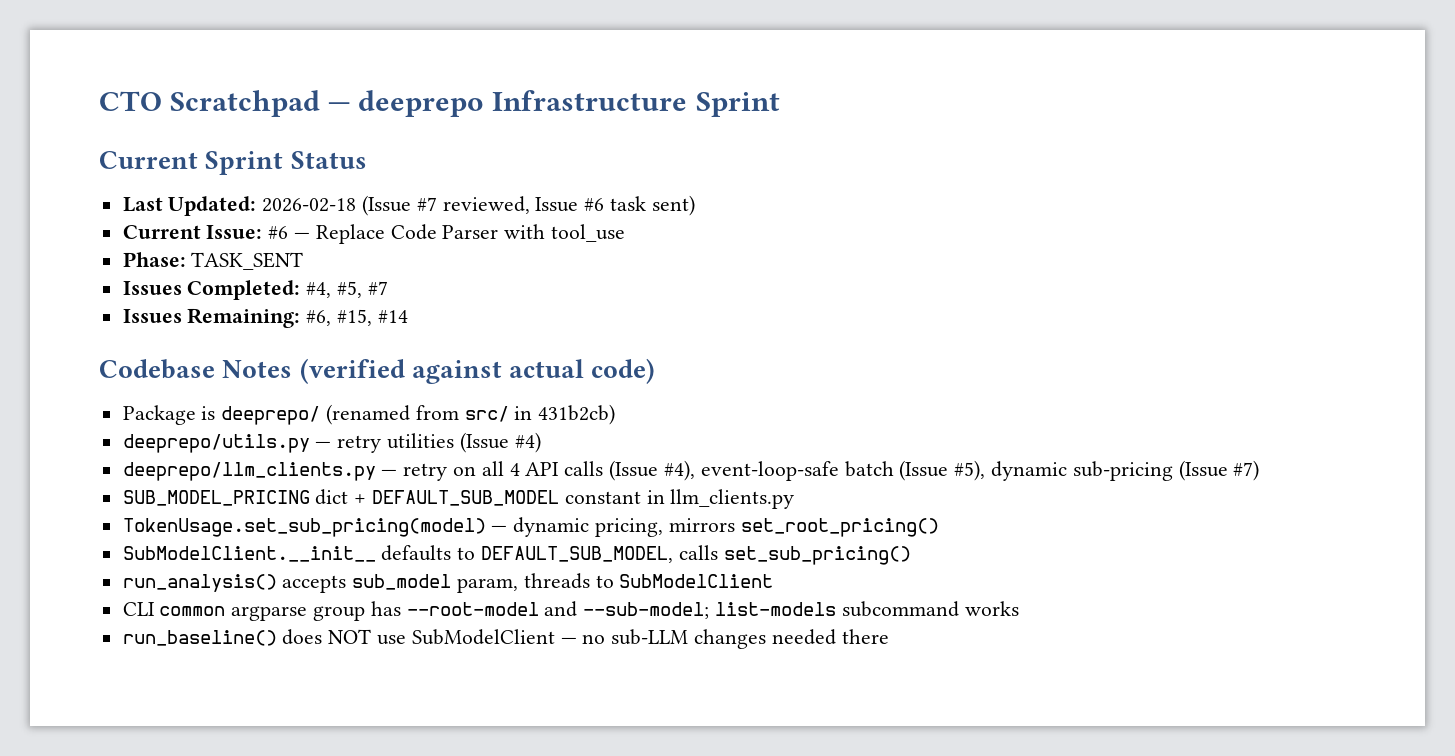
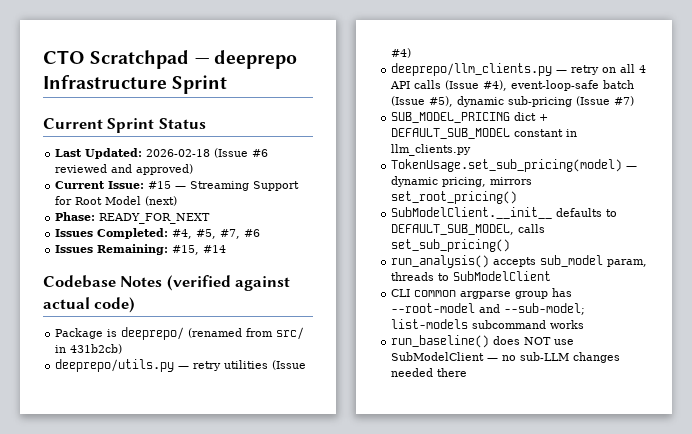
[416,195,695,216] [122,224,626,244] #7 reviewed, Issue #6 task sent) // Current Issue: #6 — Replace Code Parser with tool_use -> [252,149,269,157] [55,164,194,175] [55,181,300,191] [55,196,178,206] #6 reviewed and approved) // Current Issue: #15 — Streaming Support for Root Model (next)
[191,252,304,270] TASK_SENT -> [99,213,211,224] READY_FOR_NEXT
[367,281,388,295] #7 -> [220,229,261,239] #7, #6
[306,310,332,326] #6, -> (169, 249) none

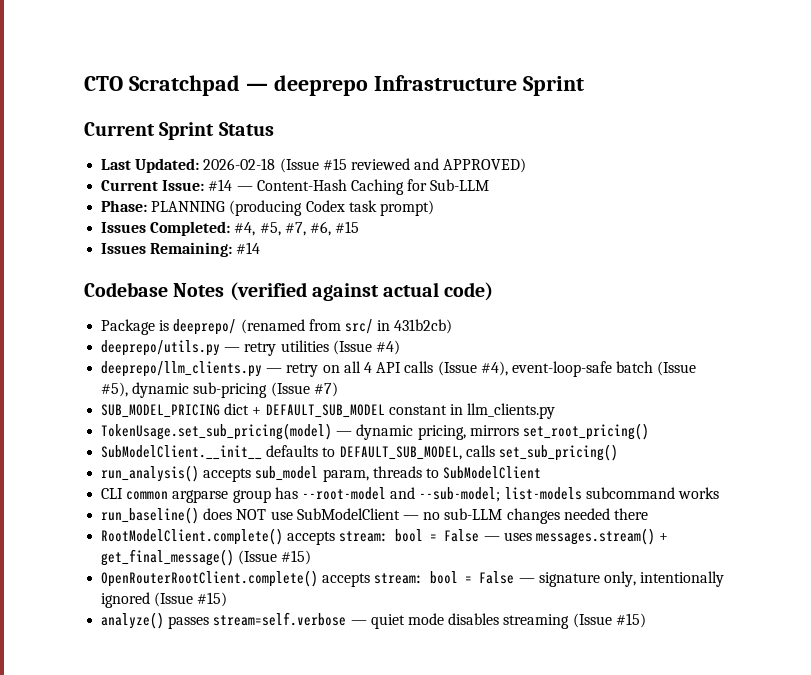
[252,149,269,157] #6 -> [322,158,347,170] #15
[136,164,194,175] approved) -> [443,158,527,173] APPROVED)
[148,181,300,191] [55,196,178,206] [55,212,211,224] #15 — Streaming Support for Root Model (next) // Phase: READY_FOR_NEXT -> [208,179,490,195] [101,200,434,216] #14 — Content-Hash Caching for Sub-LLM // Phase: PLANNING (producing Codex task prompt)
[244,229,261,237] #6 -> [309,221,360,236] #6, #15
[172,245,200,255] #15, -> (233, 249) none
(468, 372) none -> [101,528,669,545] [101,549,312,566] [101,570,725,587] [101,592,228,608] [101,612,646,629] // RootModelClient.complete() accepts stream: bool = False — uses messages.stream() + get_final_message() (Issue #15) // OpenRouterRootClient.complete() accepts stream: bool = False — signature only, intentionally ignored (Issue #15) // analyze() passes stream=self.verbose — quiet mode disables streaming (Issue #15)

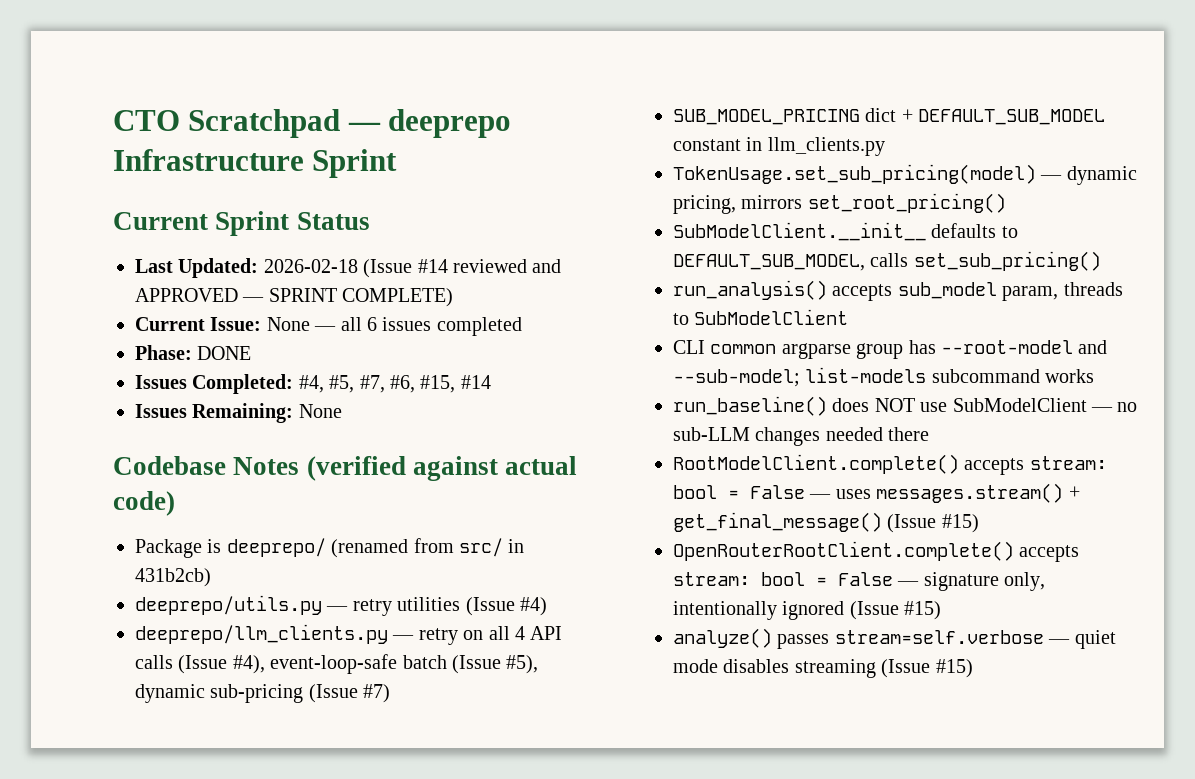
[322,158,347,170] #15 -> [417,259,448,273] #14
[443,158,527,173] [101,179,490,195] [101,200,434,216] APPROVED) // Current Issue: #14 — Content-Hash Caching for Sub-LLM // Phase: PLANNING (producing Codex task prompt) -> [135,288,454,307] [135,317,522,336] [135,345,252,360] APPROVED — SPRINT COMPLETE) // Current Issue: None — all 6 issues completed // Phase: DONE
[335,221,360,233] [101,242,261,257] #15 // Issues Remaining: #14 -> [420,375,491,393] [135,403,342,423] #15, #14 // Issues Remaining: None

